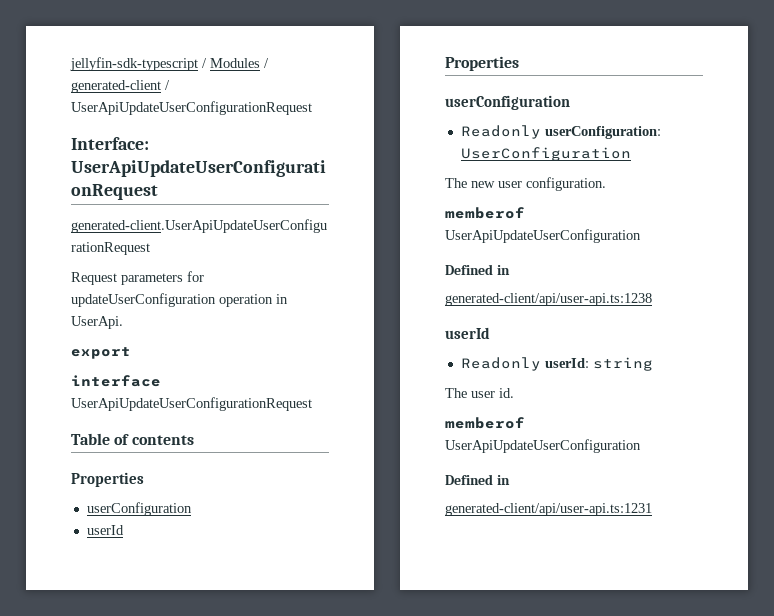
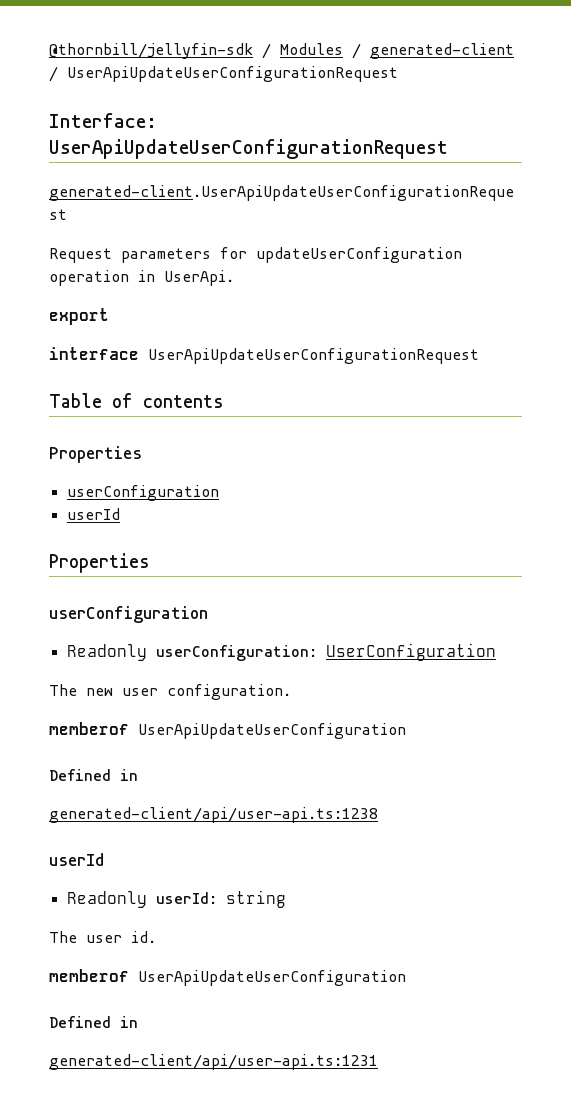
[70,57,198,71] jellyfin-sdk-typescript -> [49,43,253,59] @thornbill/jellyfin-sdk

